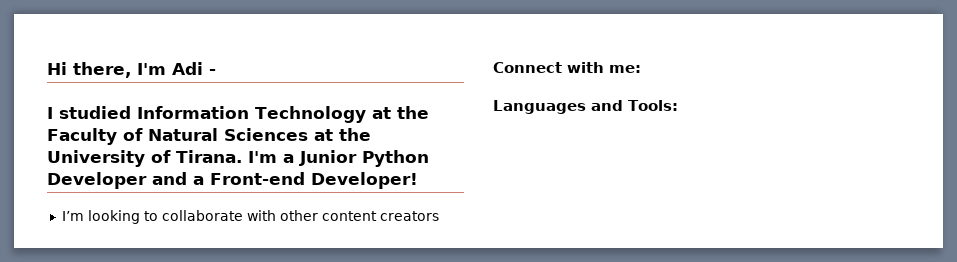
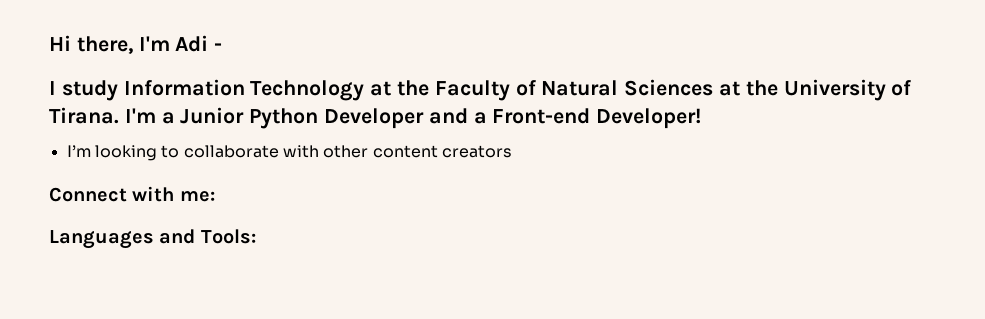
[59,106,131,119] studied -> [61,80,118,101] study

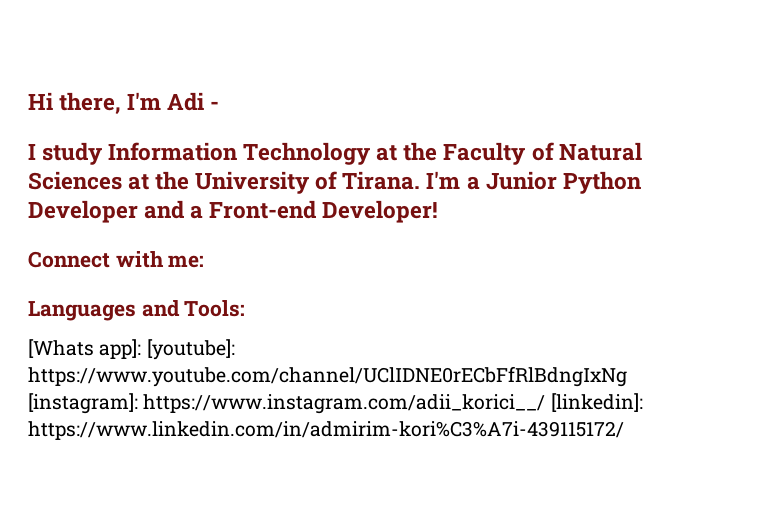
[66,145,512,161] // I’m looking to collaborate with other content creators -> (439, 211) none
(256, 236) none -> [28,339,235,360] [28,366,627,387] [28,393,643,414] [28,421,624,440] // [Whats app]: [youtube]: https://www.youtube.com/channel/UClIDNE0rECbFfRlBdngIxNg [instagram]: https://www.instagram.com/adii_korici__/ [linkedin]: https://www.linkedin.com/in/admirim-kori%C3%A7i-439115172/

